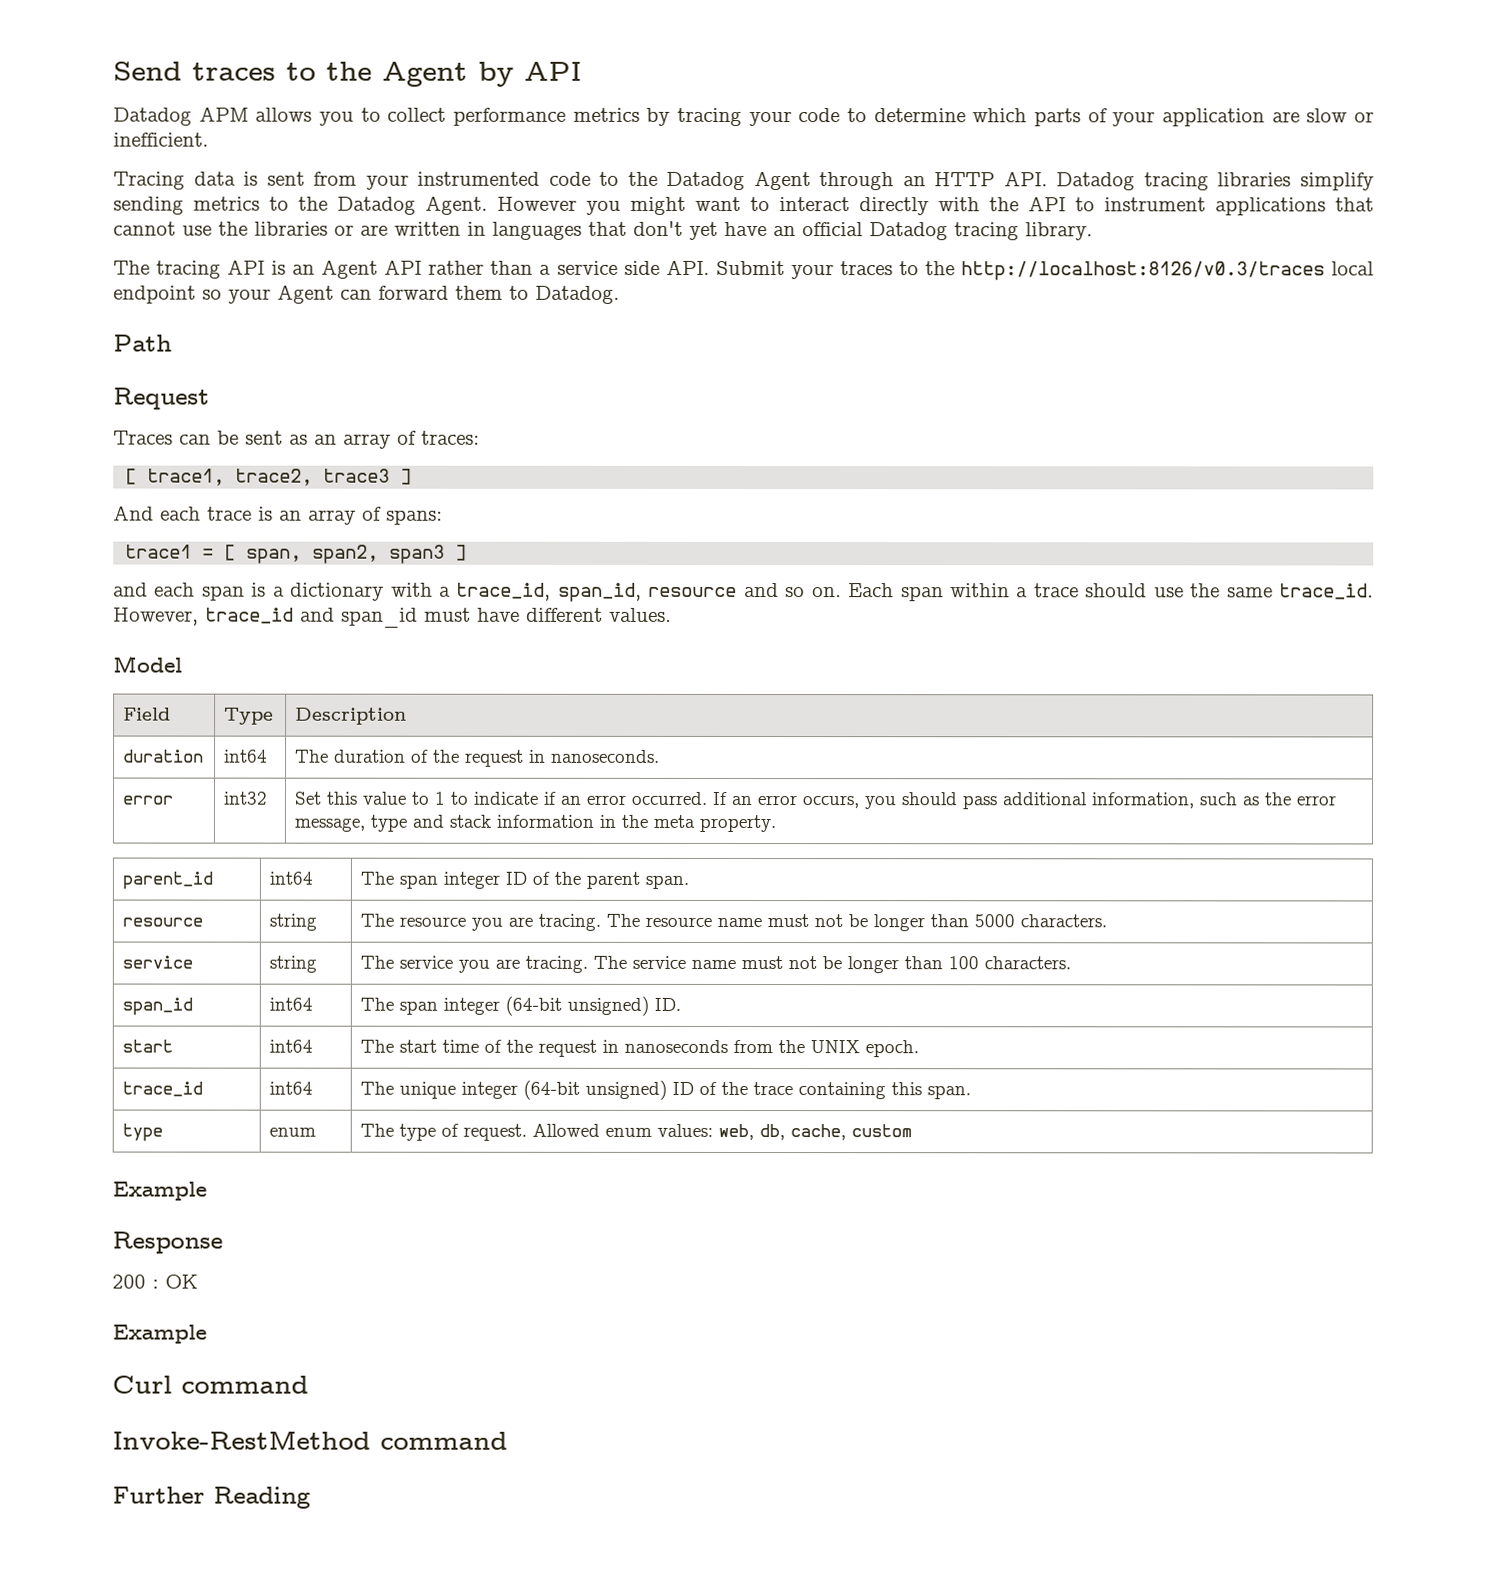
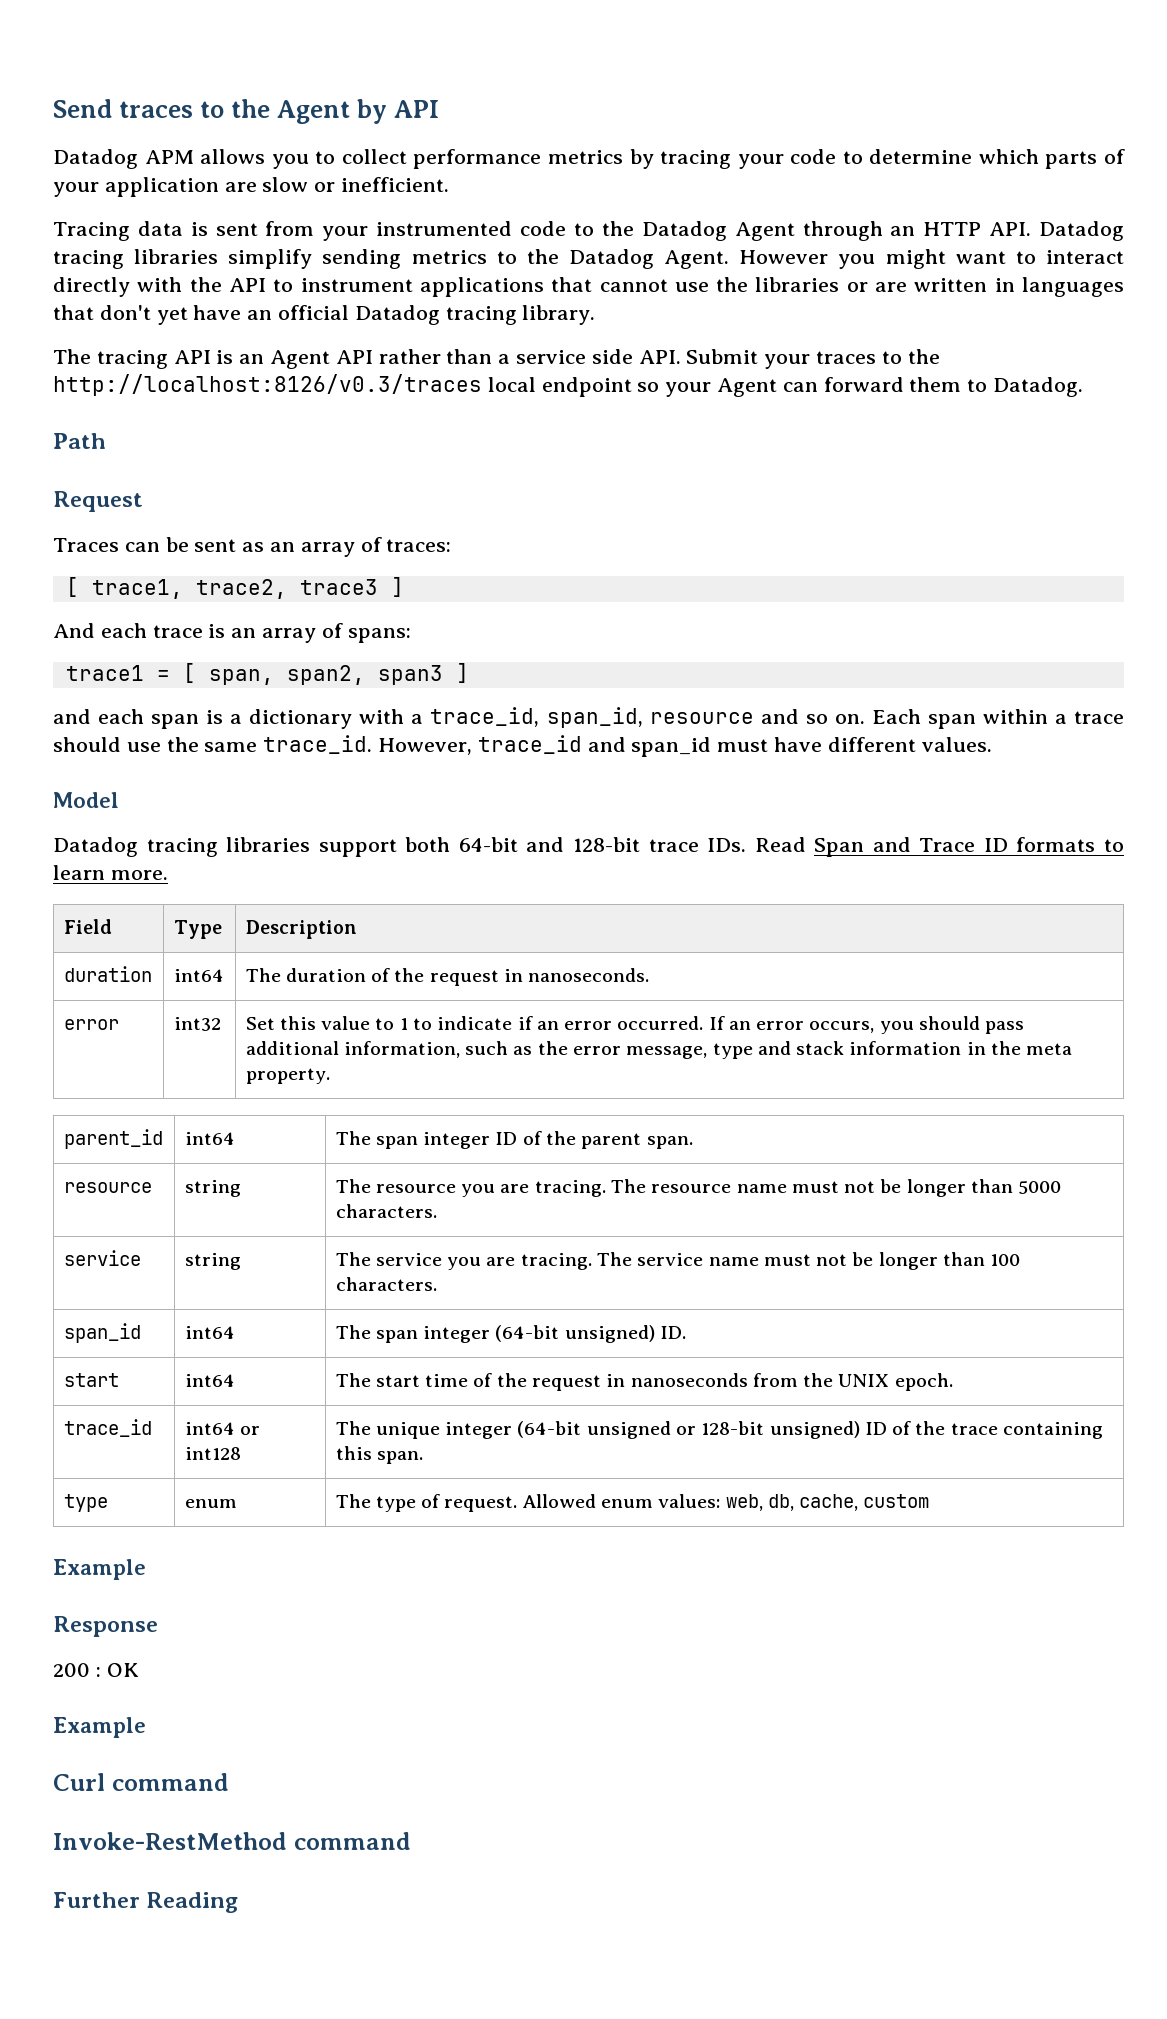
(183, 664) none -> [53,837,1124,857] [53,865,168,880] // Datadog tracing libraries support both 64-bit and 128-bit trace IDs. Read Span and Trace ID formats to learn more.
(314, 1088) none -> [239,1426,260,1435] [184,1447,241,1460] or int128
(581, 1089) none -> [586,1421,765,1439] unsigned or 128-bit

